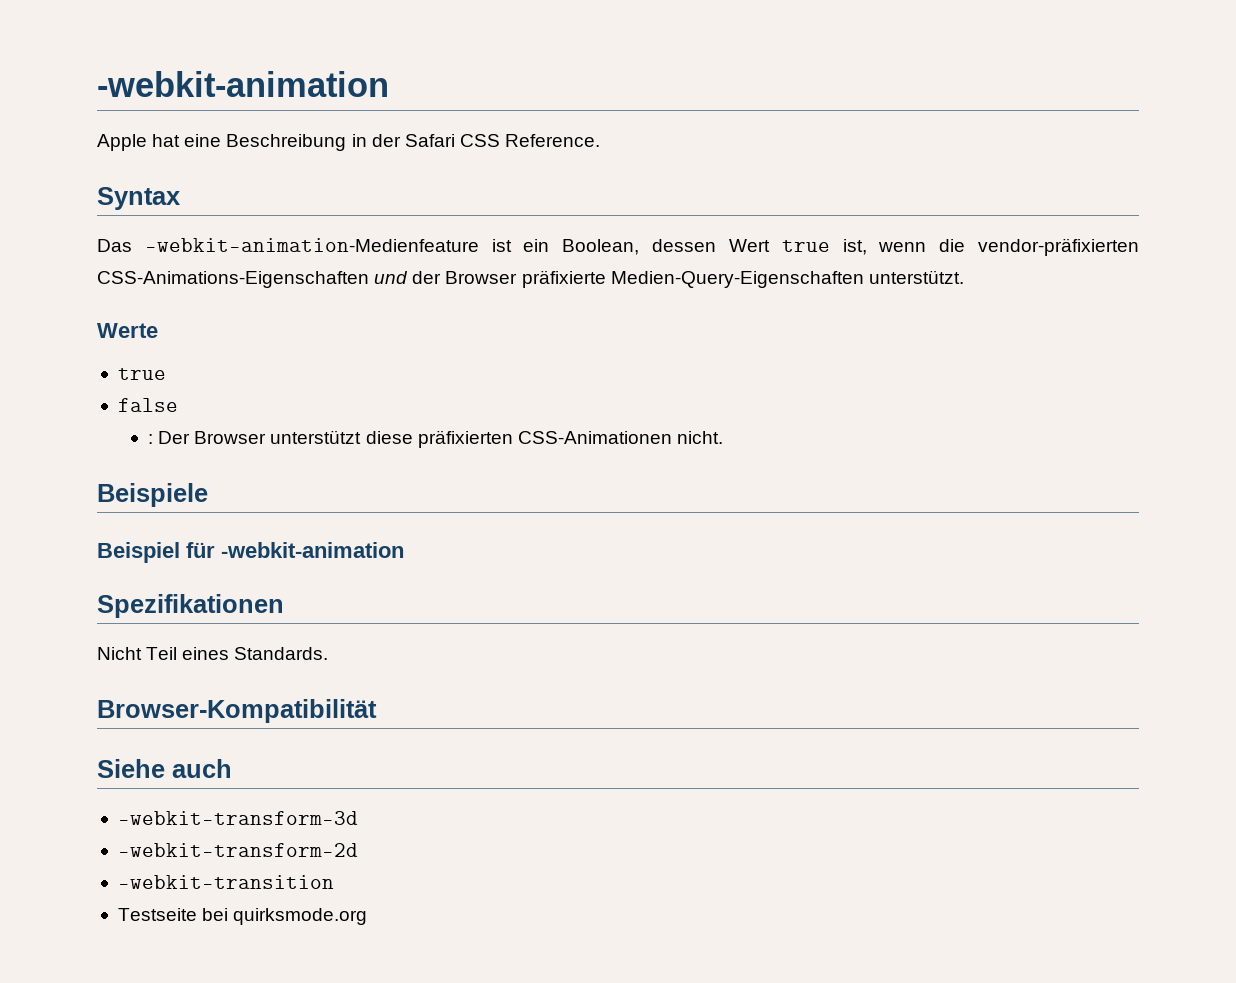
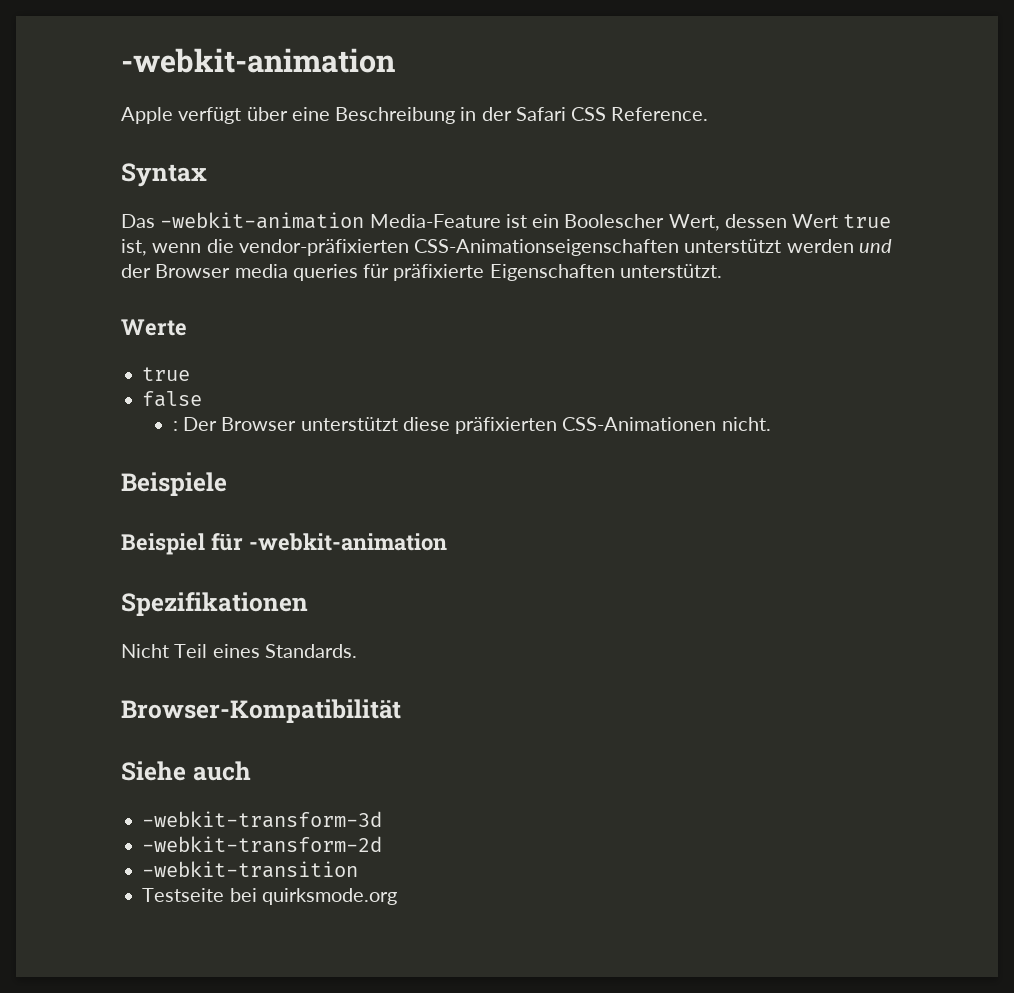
[152,134,181,147] hat -> [178,107,288,124] verfügt über
[144,238,640,255] -webkit-animation-Medienfeature ist ein Boolean, -> [160,212,720,231] -webkit-animation Media-Feature ist ein Boolescher Wert,
[97,270,864,288] CSS-Animations-Eigenschaften und der Browser präfixierte Medien-Query-Eigenschaften -> [414,239,892,256] [121,264,615,281] CSS-Animationseigenschaften unterstützt werden und der Browser media queries für präfixierte Eigenschaften

